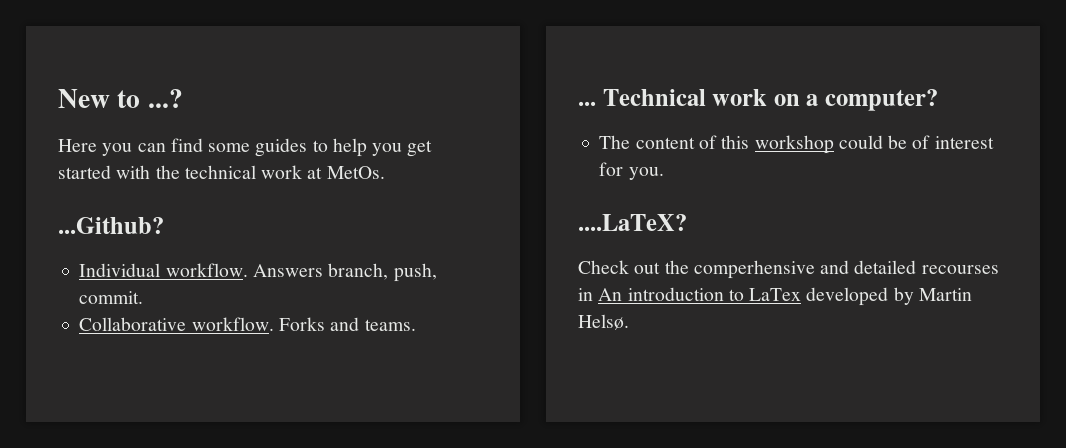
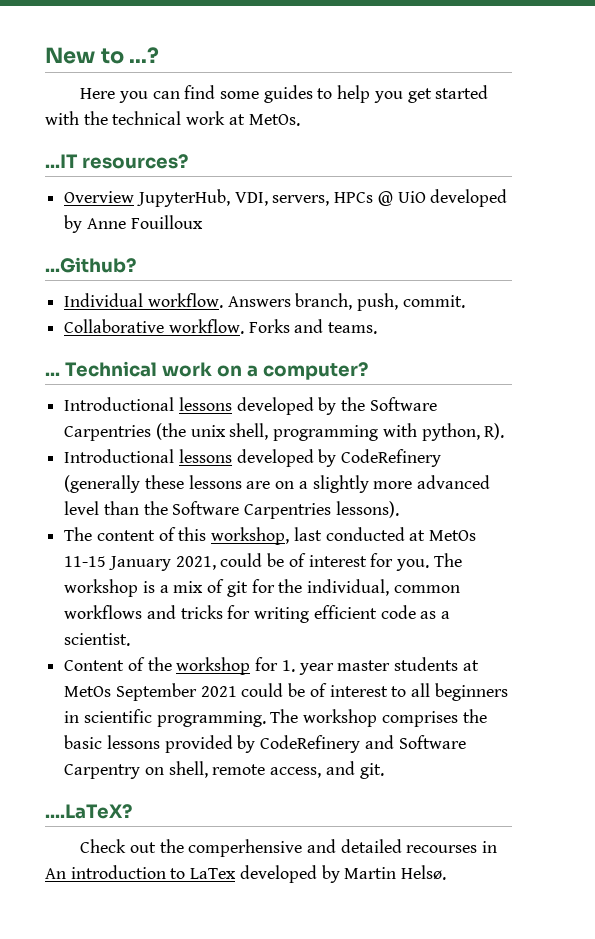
(385, 172) none -> [45,154,188,169] [64,189,508,207] [64,215,203,233] // ...IT resources? // Overview JupyterHub, VDI, servers, HPCs @ UiO developed by Anne Fouilloux
[599,135,834,154] The content of this workshop -> [64,397,437,415] [64,423,505,441] [64,449,442,467] [64,475,491,493] [64,501,399,519] [64,527,477,545] [64,556,216,571] Introductional lessons developed by the Software Carpentries (the unix shell, programming with python, R). // Introductional lessons developed by CodeRefinery (generally these lessons are on a slightly more advanced level than the Software Carpentries lessons). // The content of this workshop, last conducted at MetOs 11-15 January 2021,
(664, 173) none -> [433,553,462,567] [64,579,460,597] [64,605,451,623] [64,633,131,646] [64,657,479,675] [64,683,508,701] [64,709,487,727] [64,735,466,753] [64,761,384,779] The workshop is a mix of git for the individual, common workflows and tricks for writing efficient code as a scientist. // Content of the workshop for 1. year master students at MetOs September 2021 could be of interest to all beginners in scientific programming. The workshop comprises the basic lessons provided by CodeRefinery and Software Carpentry on shell, remote access, and git.

